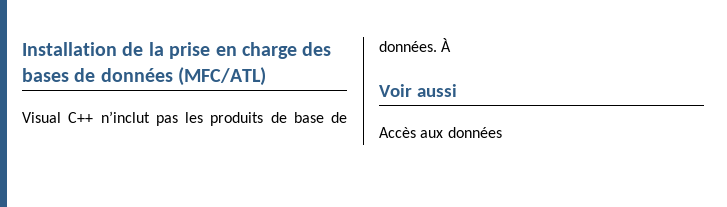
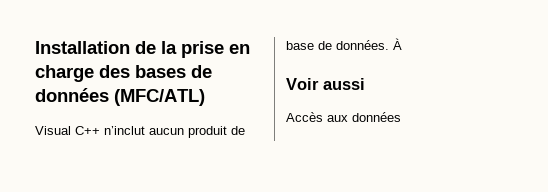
[155,112,264,126] pas les produits -> [149,126,227,138] aucun produit

